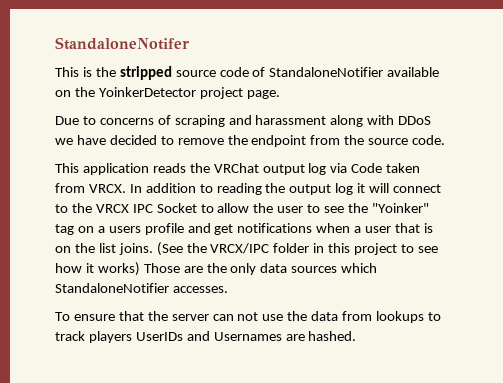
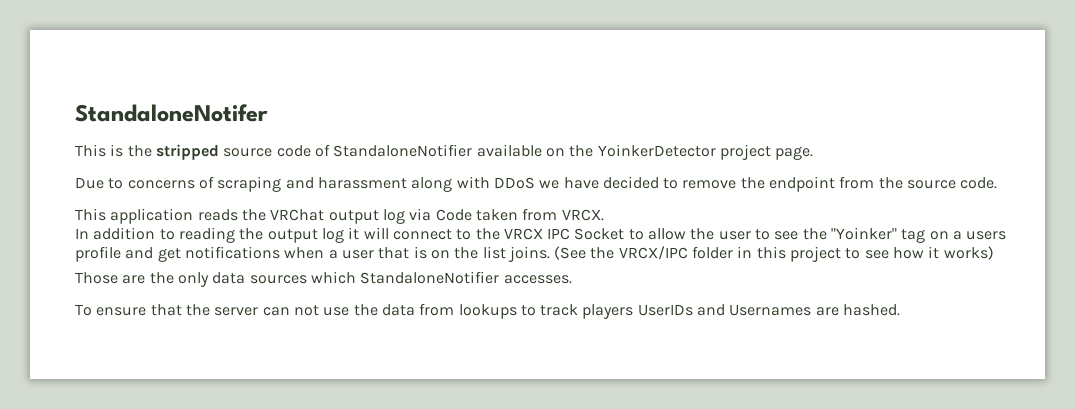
(126, 188) none -> (604, 215) //
(140, 269) none -> (994, 253) //

